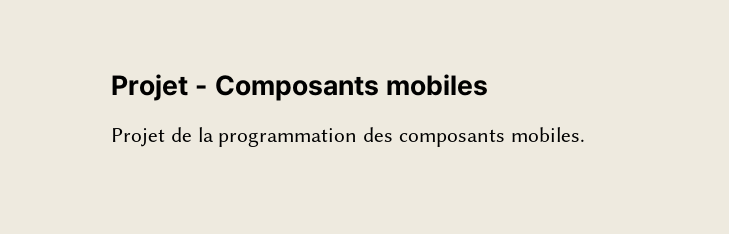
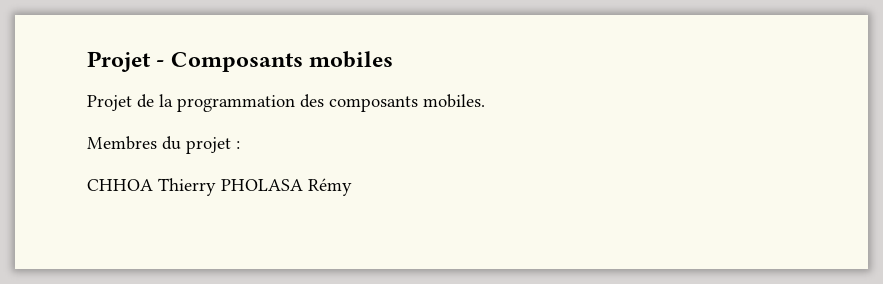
(585, 134) none -> [87,136,240,154] [87,178,352,196] // Membres du projet : // CHHOA Thierry PHOLASA Rémy

